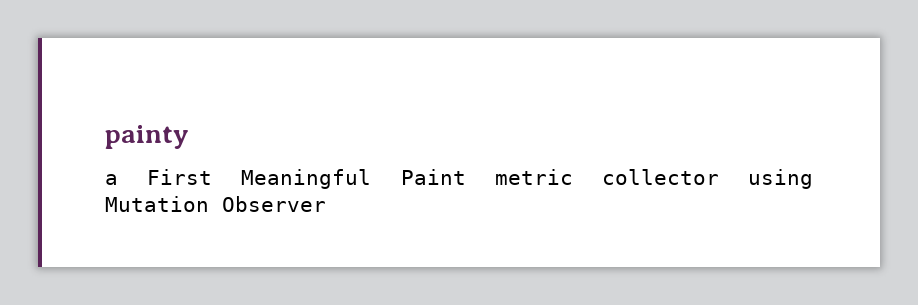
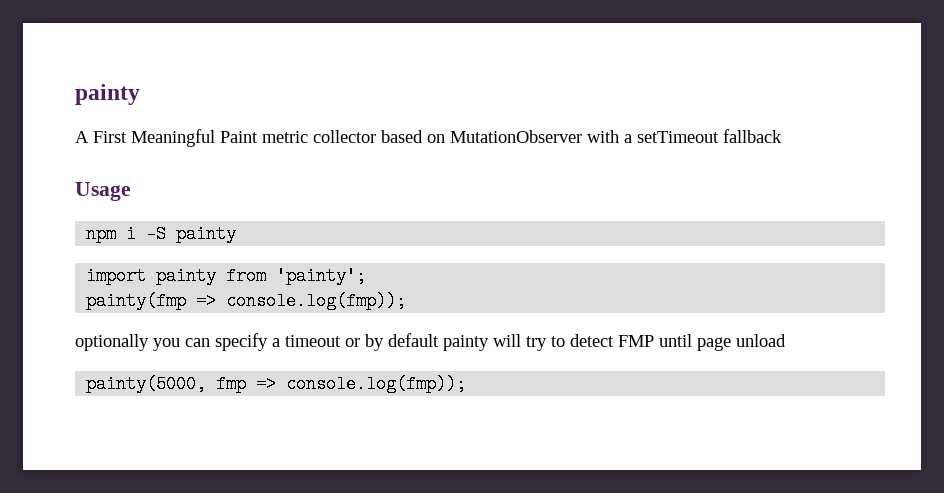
[105,125,189,149] [105,174,118,185] painty // a -> [75,84,140,105] [75,131,89,143] painty // A
[748,169,814,189] [105,196,326,212] using Mutation Observer -> [381,129,782,143] [75,182,131,201] [86,225,237,243] [86,267,367,285] [86,292,407,310] [75,333,786,351] [86,375,467,393] based on MutationObserver with a setTimeout fallback // Usage // npm i -S painty // import painty from 'painty'; // painty(fmp => console.log(fmp)); // optionally you can specify a timeout or by default painty will try to detect FMP until page unload // painty(5000, fmp => console.log(fmp));

